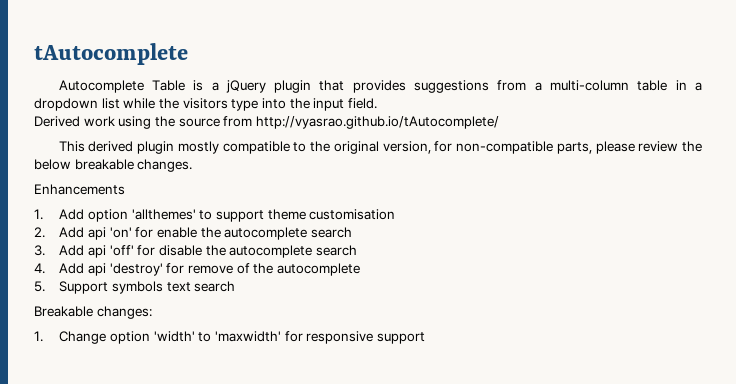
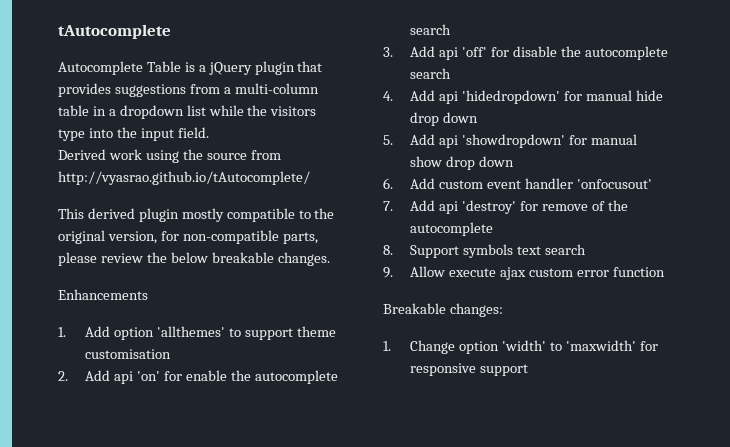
(106, 269) none -> [462,90,664,104] [410,112,479,126] [383,134,638,148] [410,156,515,170] [383,178,653,189] [383,200,459,214] 'hidedropdown' for manual hide drop down // 5. Add api 'showdropdown' for manual show drop down // 6. Add custom event handler 'onfocusout' // 7. Add api
[34,281,45,292] 5. -> [383,245,393,255] 8.
(236, 286) none -> [383,266,666,280] // 9. Allow execute ajax custom error function

